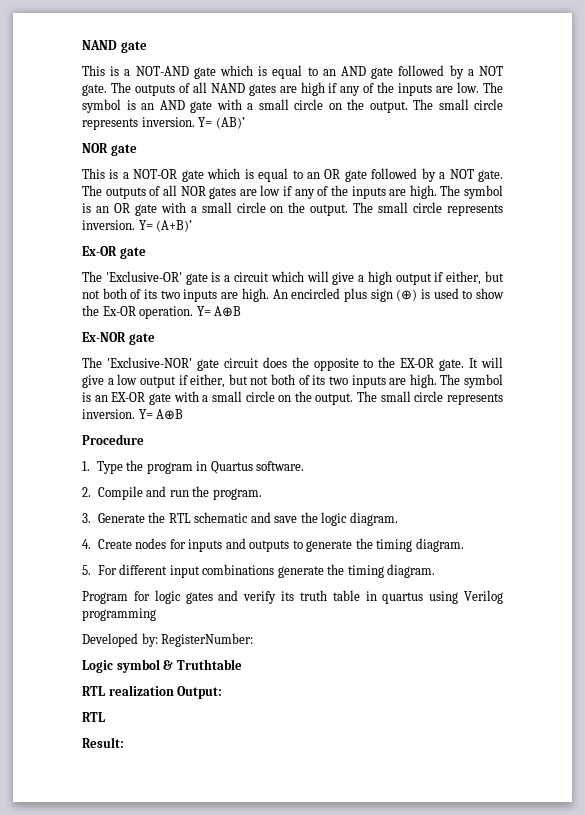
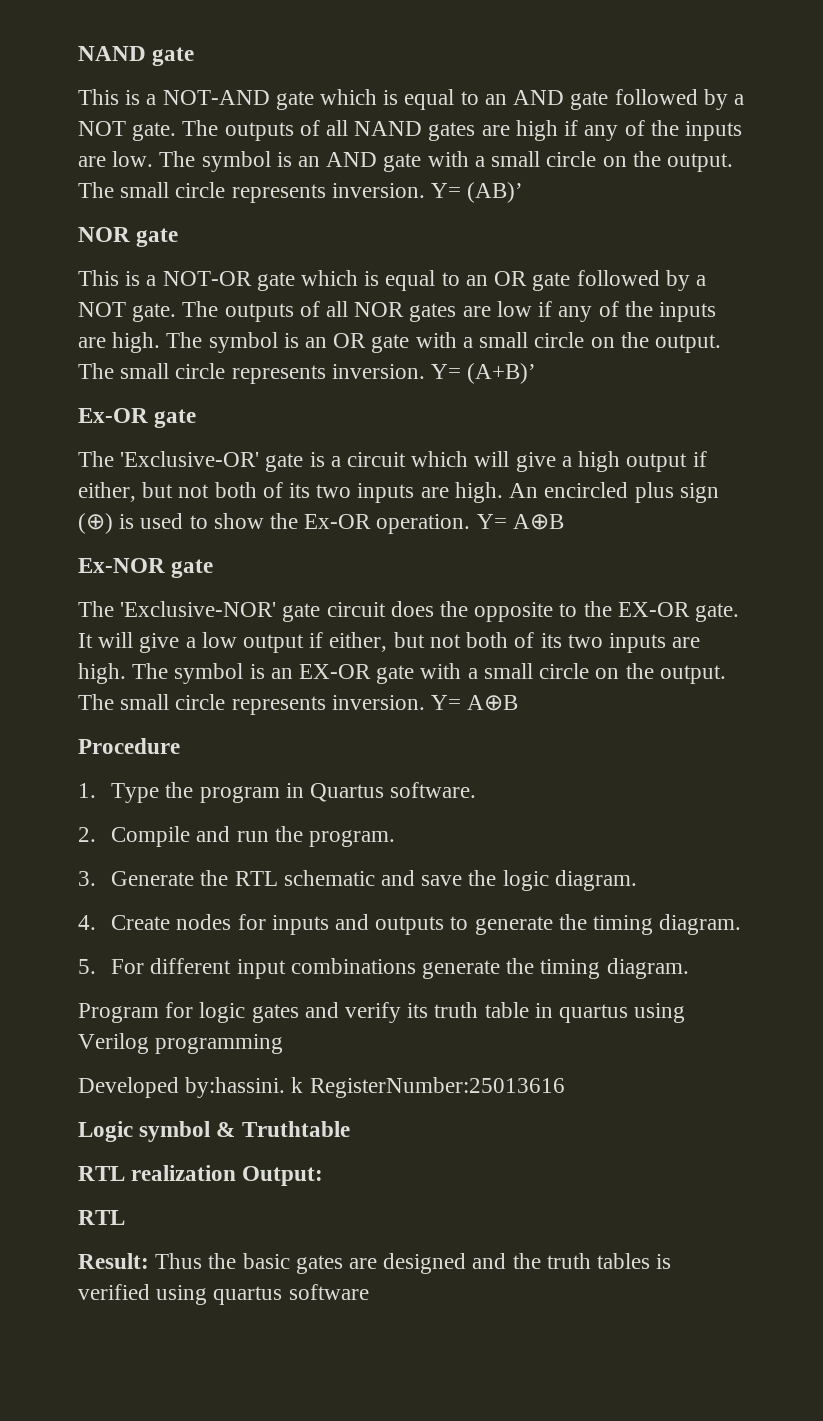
[141,633,254,647] by: RegisterNumber: -> [185,1077,565,1098] by:hassini. k RegisterNumber:25013616
(124, 742) none -> [155,1253,672,1274] [78,1284,369,1305] Thus the basic gates are designed and the truth tables is verified using quartus software

